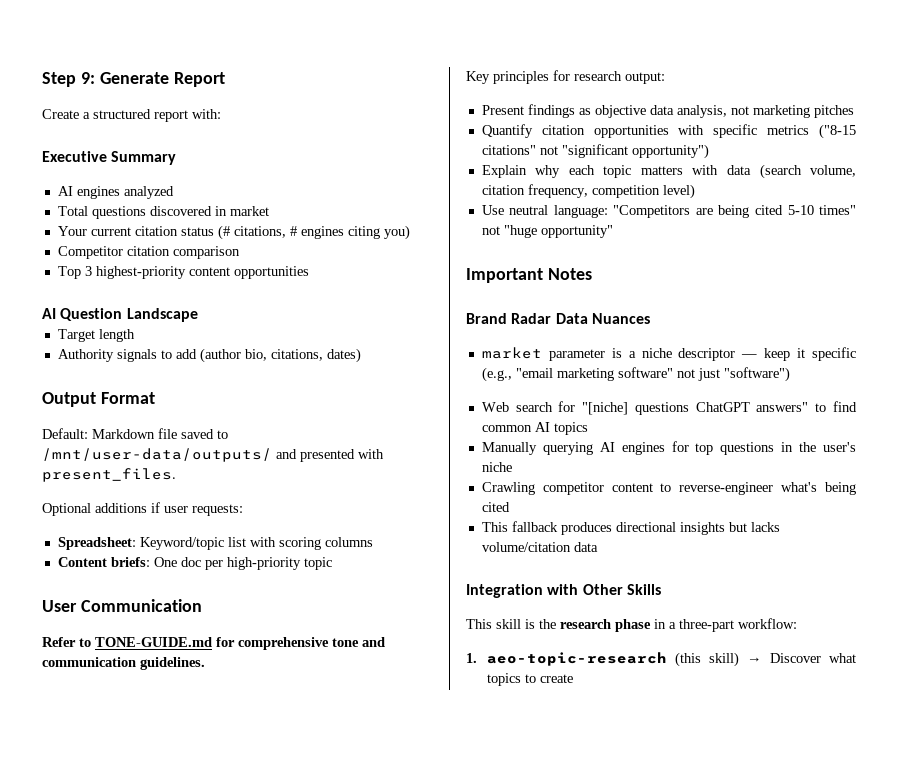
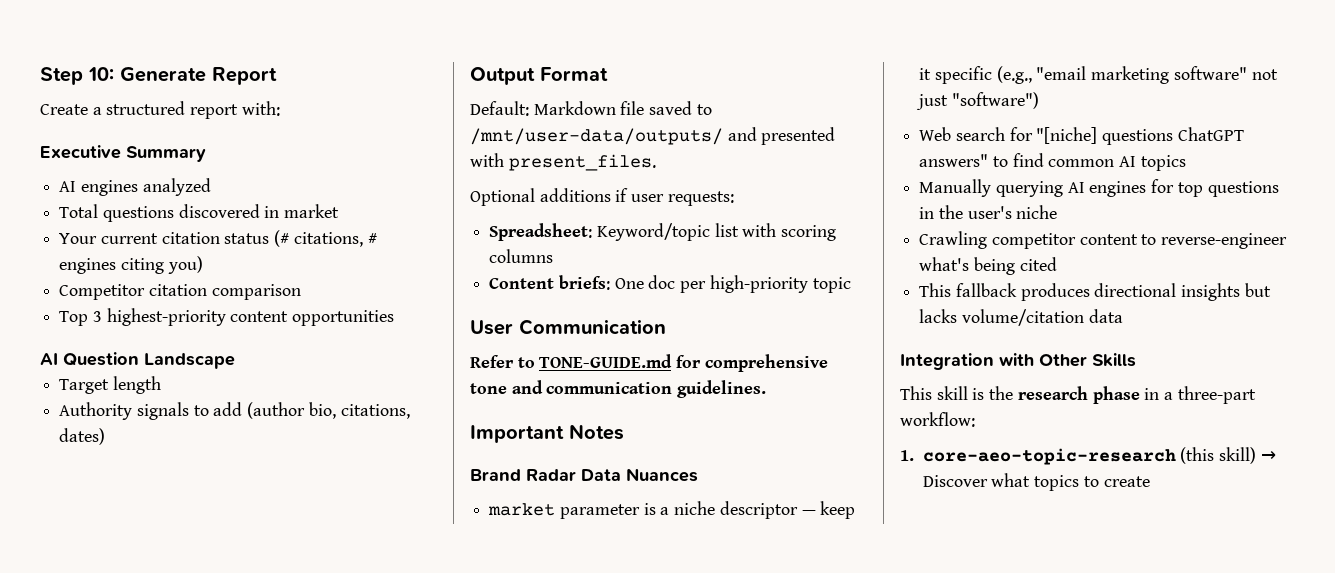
[80,72,95,84] 9: -> [88,67,114,81] 10:
[466,70,665,84] [481,104,854,118] [481,124,856,139] [481,144,709,159] [481,164,856,179] [481,184,695,199] [481,205,856,218] [481,225,613,238] // Key principles for research output: // Present findings as objective data analysis, not marketing pitches // Quantify citation opportunities with specific metrics ("8-15 citations" not "significant opportunity") // Explain why each topic matters with data (search volume, citation frequency, competition level) // Use neutral language: "Competitors are being cited 5-10 times" not "huge opportunity" -> (767, 389) none
[487,652,668,666] aeo-topic-research -> [922,448,1176,465] core-aeo-topic-research

